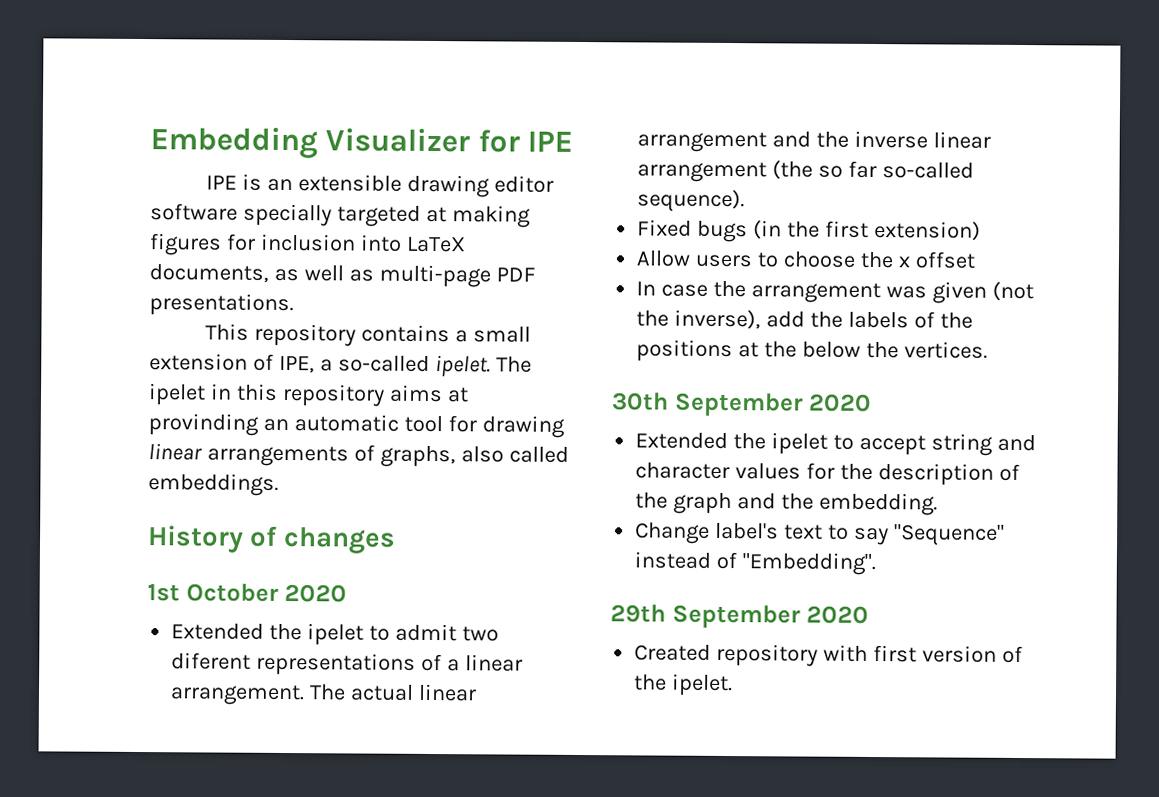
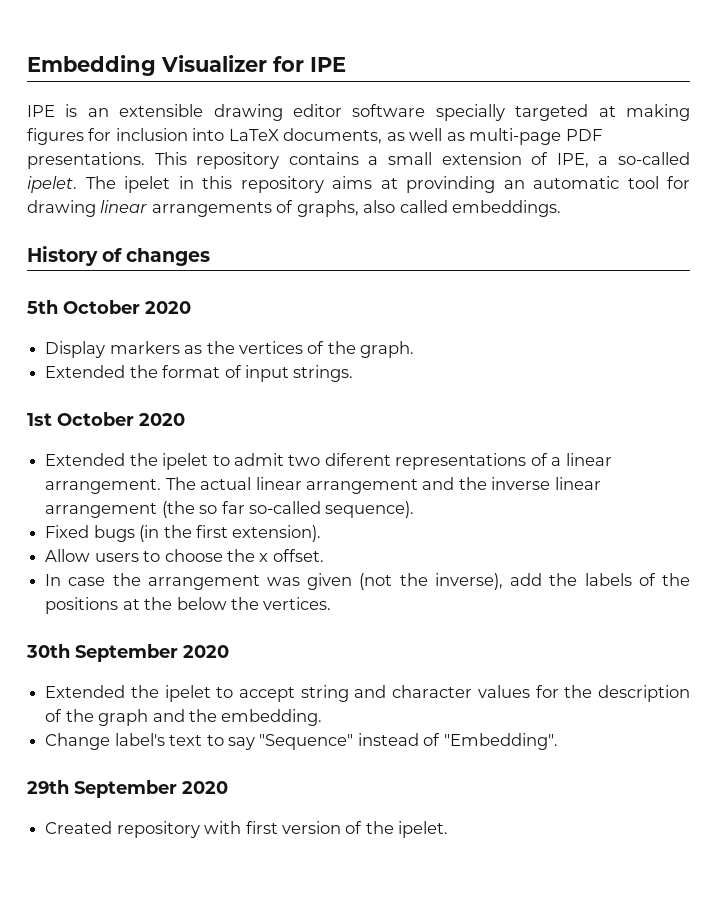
(294, 305) // -> (145, 160) none
(396, 540) none -> [27,300,191,314] [45,341,415,358] [45,365,354,382] // 5th October 2020 // Display markers as the vertices of the graph. // Extended the format of input strings.
[873,220,981,241] extension) -> [232,525,322,542] extension).
[914,251,976,269] offset -> [272,549,324,562] offset.

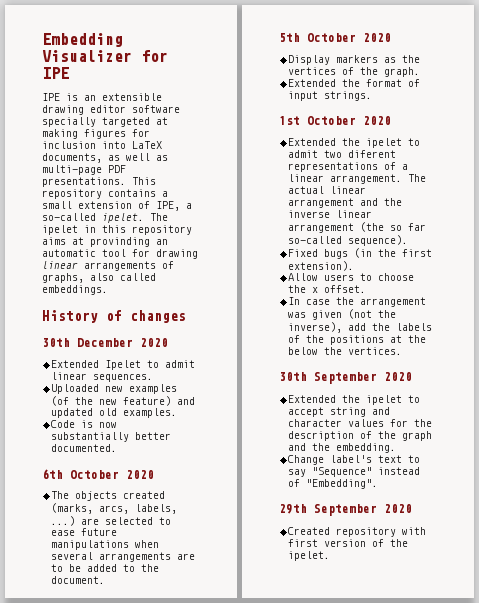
(211, 257) none -> [42,338,168,347] [51,360,196,370] [51,372,154,382] [51,384,178,394] [51,396,196,406] [51,408,178,418] [51,420,118,428] [51,432,172,442] [51,444,118,452] [42,469,154,479] [51,491,166,501] [51,503,178,514] [51,516,172,526] [51,528,118,536] [51,540,160,550] [51,552,196,562] [51,564,160,572] [51,576,106,584] // 30th December 2020 // Extended Ipelet to admit linear sequences. // Uploaded new examples (of the new feature) and updated old examples. // Code is now substantially better documented. // 6th October 2020 // The objects created (marks, arcs, labels, ...) are selected to ease future manipulations when several arrangements are to be added to the document.

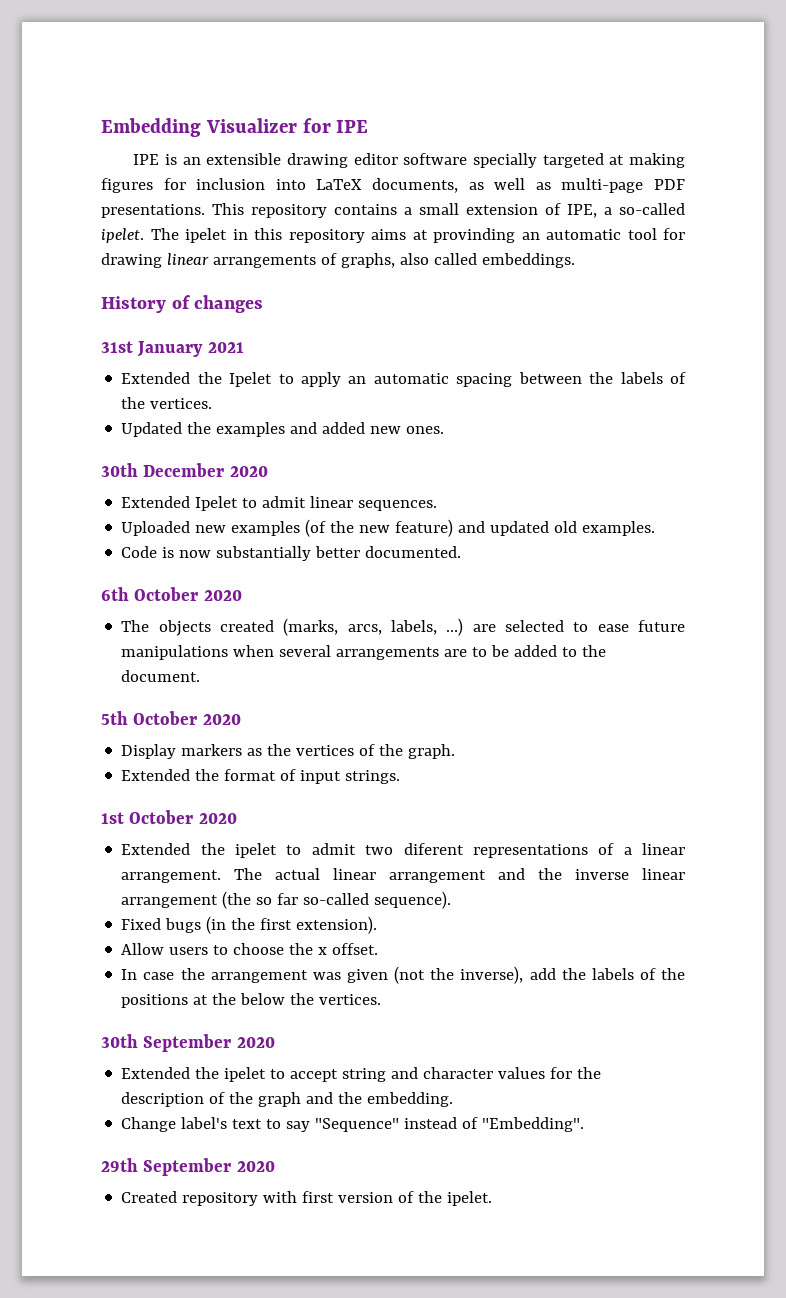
(186, 316) none -> [101,341,244,357] [121,372,686,387] [121,397,213,409] [121,422,445,437] // 31st January 2021 // Extended the Ipelet to apply an automatic spacing between the labels of the vertices. // Updated the examples and added new ones.

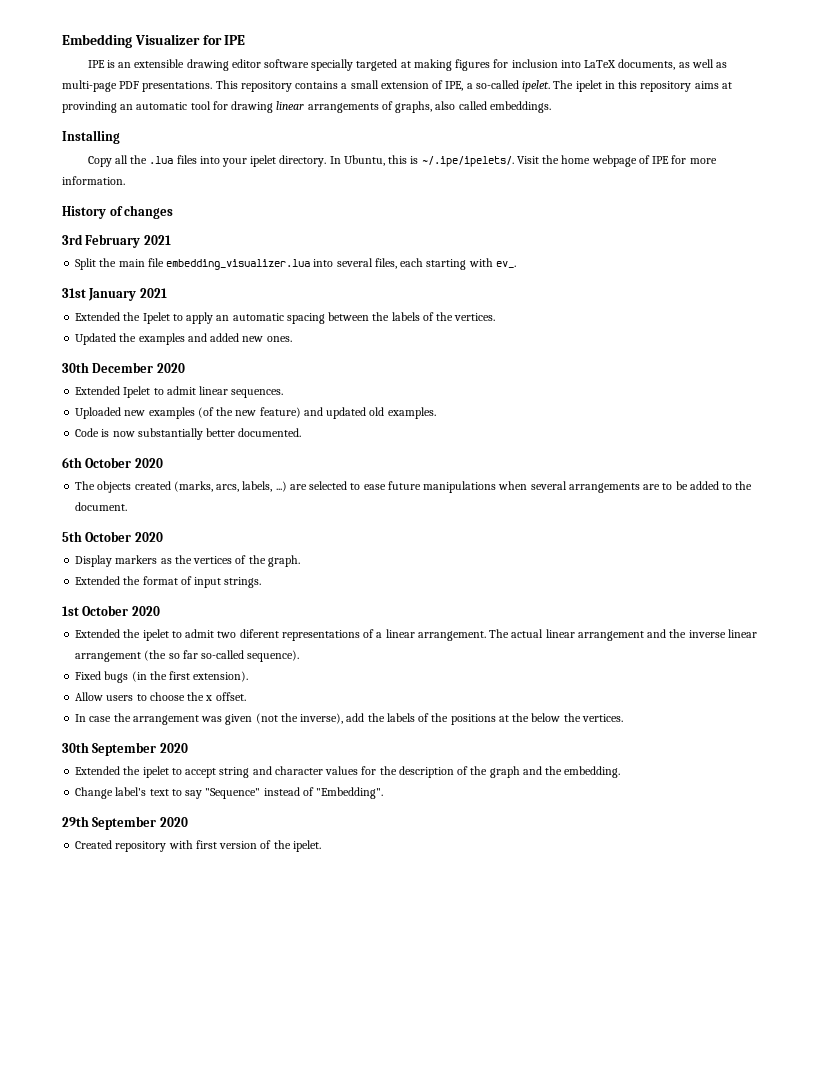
[101,295,264,313] History of changes -> [62,130,120,144] [87,155,717,167] [62,176,125,185] [62,205,174,219] [62,234,171,248] [75,258,516,270] Installing // Copy all the .lua files into your ipelet directory. In Ubuntu, this is ~/.ipe/ipelets/. Visit the home webpage of IPE for more information. // History of changes // 3rd February 2021 // Split the main file embedding_visualizer.lua into several files, each starting with ev_.

